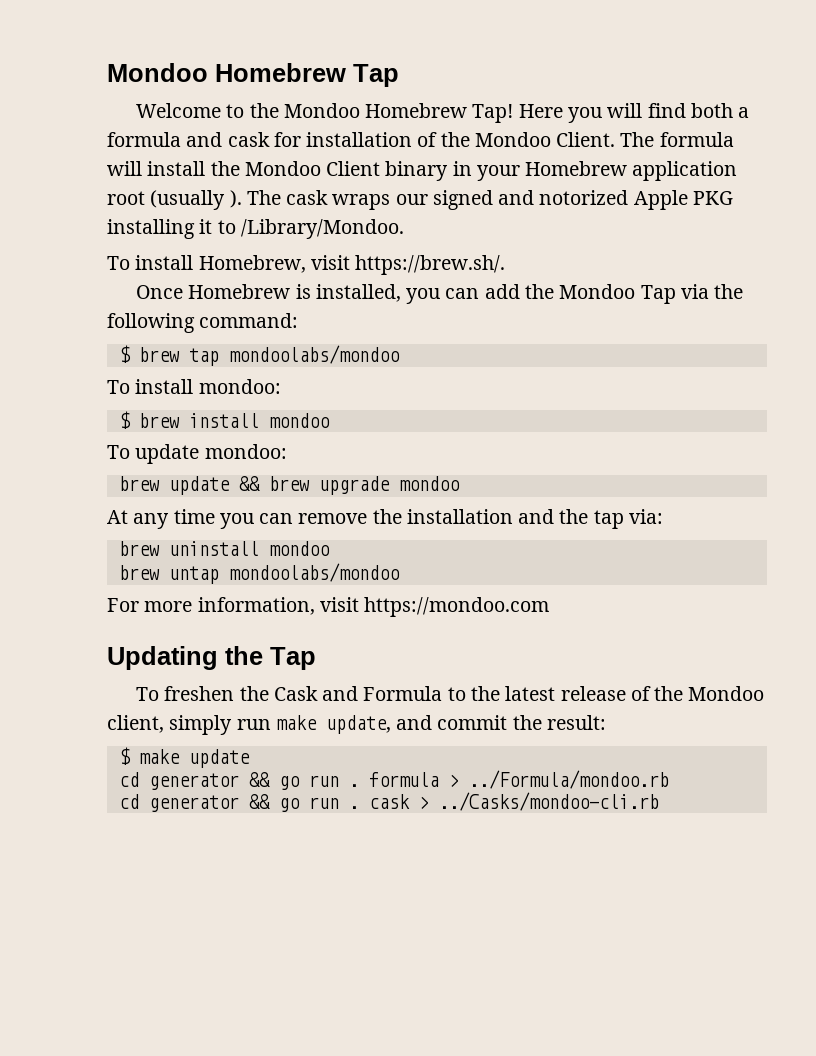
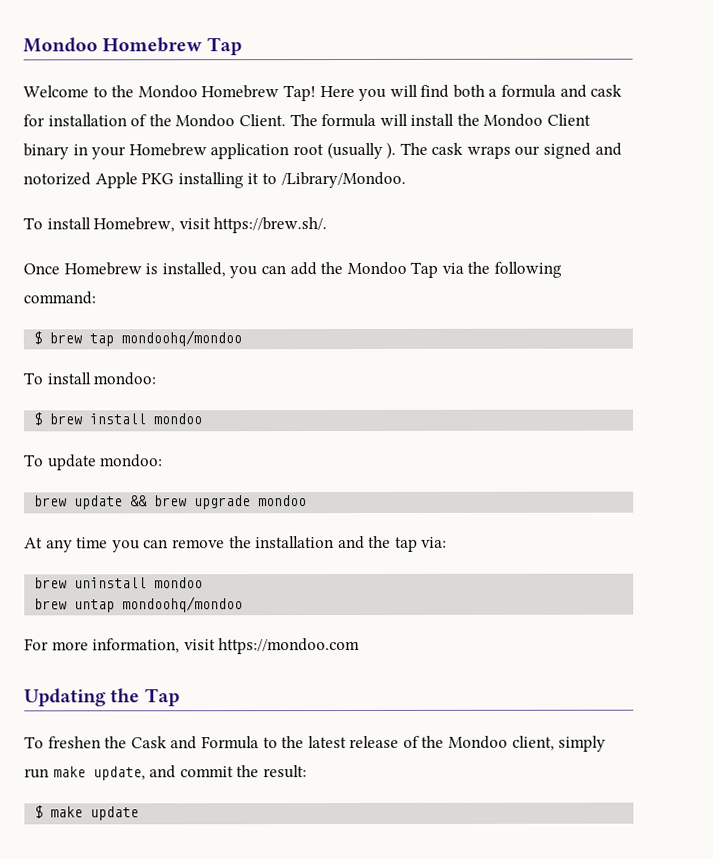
[228,345,400,364] mondoolabs/mondoo -> [121,330,243,347] mondoohq/mondoo
[228,563,400,582] mondoolabs/mondoo -> [122,596,244,613] mondoohq/mondoo
[118,770,669,790] [118,792,659,812] // cd generator && go run . formula > ../Formula/mondoo.rb // cd generator && go run . cask > ../Casks/mondoo-cli.rb -> (140, 813) none

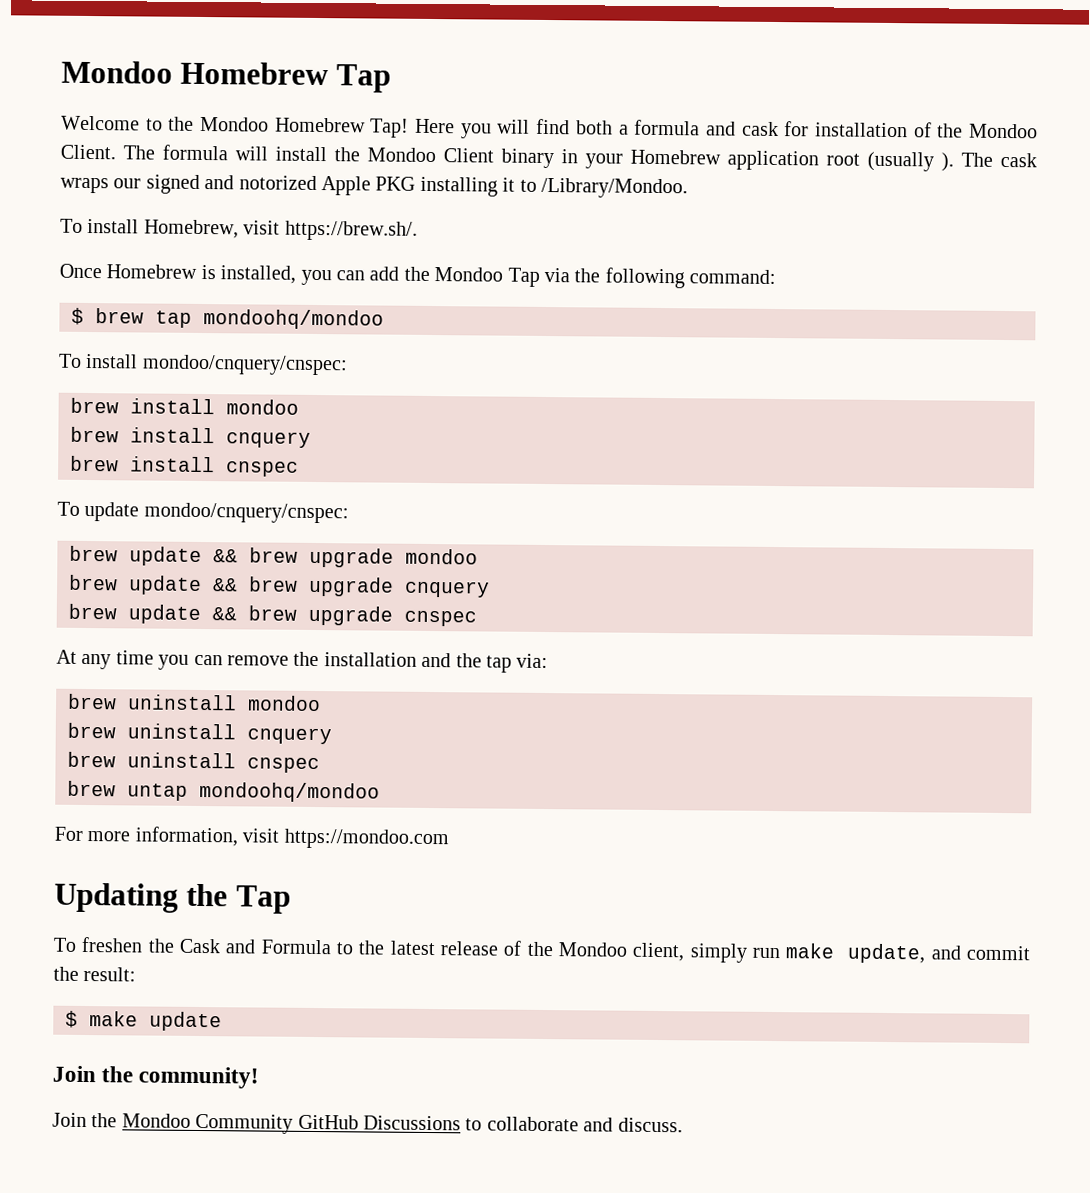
[93,372,157,386] [33,412,43,426] mondoo: // $ -> [141,354,348,376] mondoo/cnquery/cnspec: //
(203, 419) none -> [70,426,311,448] [70,455,299,477] // brew install cnquery // brew install cnspec
[100,454,164,468] mondoo: -> [143,502,349,524] mondoo/cnquery/cnspec:
(308, 501) none -> [69,574,490,598] [68,603,477,627] // brew update && brew upgrade cnquery // brew update && brew upgrade cnspec
(204, 583) none -> [67,722,332,745] [67,751,320,774] // brew uninstall cnquery // brew uninstall cnspec
(140, 813) none -> [52,1065,260,1089] [52,1112,683,1134] // Join the community! // Join the Mondoo Community GitHub Discussions to collaborate and discuss.

